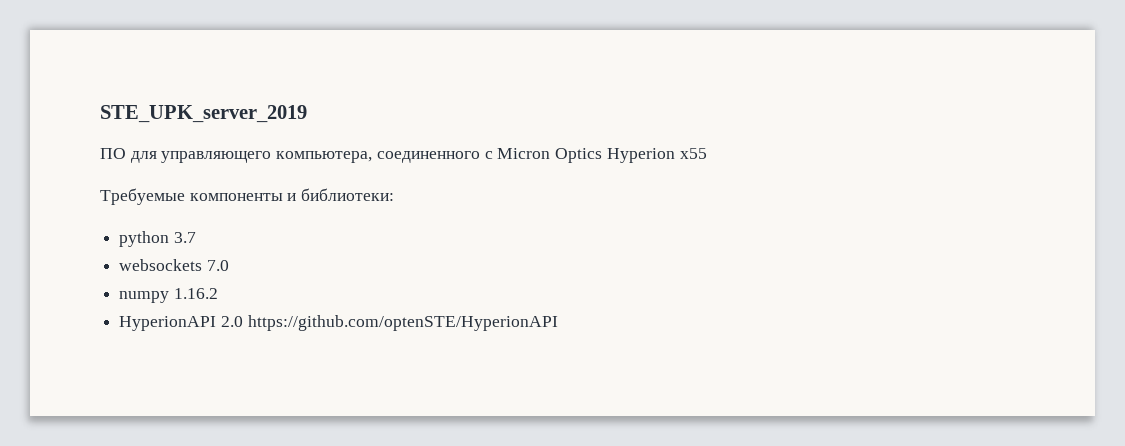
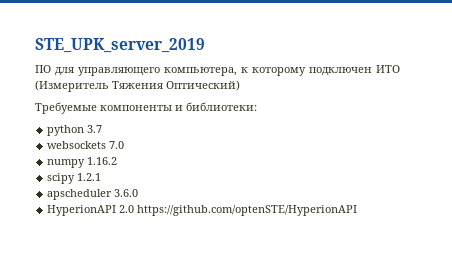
[376,148,707,163] соединенного с Micron Optics Hyperion x55 -> [241,65,400,76] [35,80,240,92] к которому подключен ИТО (Измеритель Тяжения Оптический)
(218, 293) none -> [47,173,102,184] [47,189,139,200] // scipy 1.2.1 // apscheduler 3.6.0

